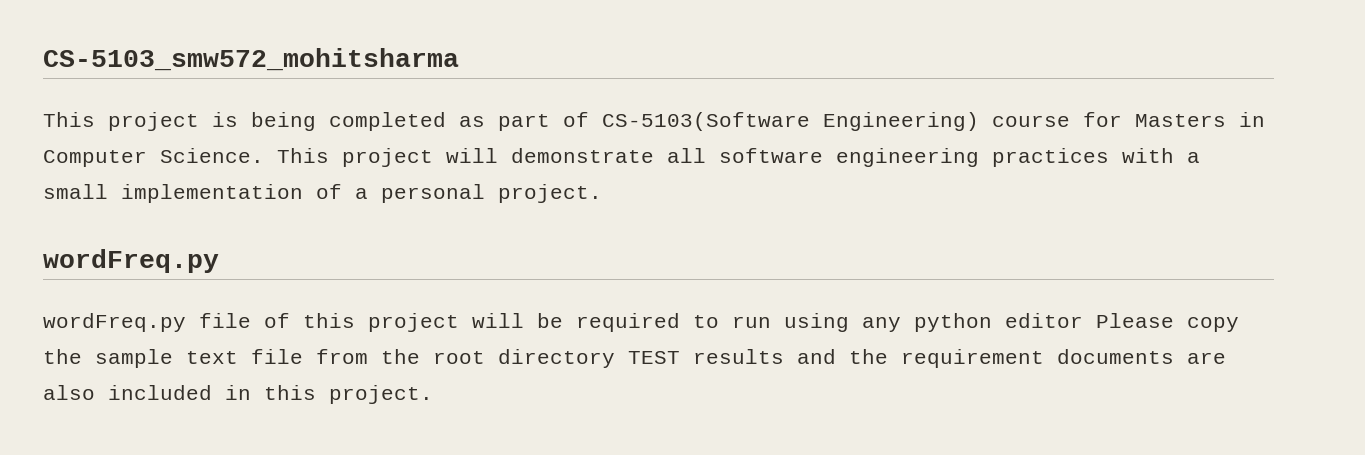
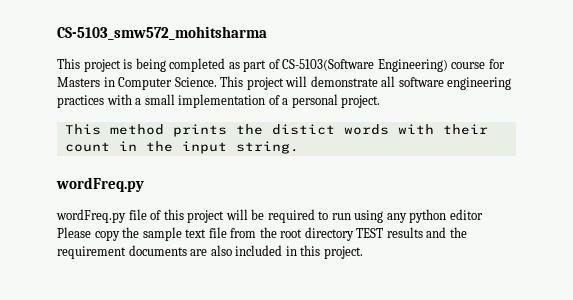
(602, 193) none -> [64,124,488,137] [64,141,299,154] // This method prints the distict words with their count in the input string.

